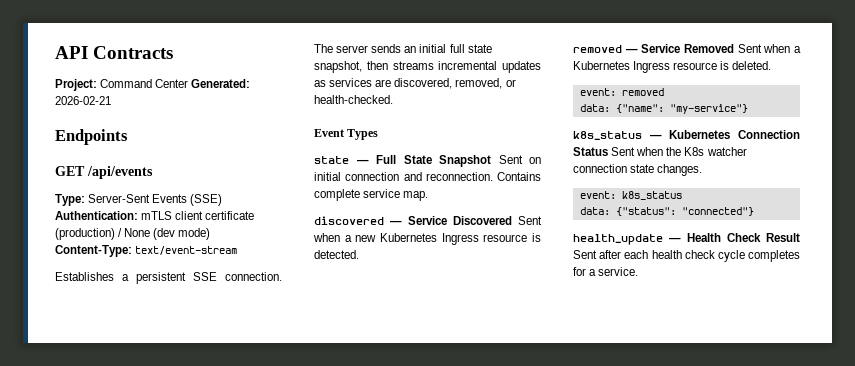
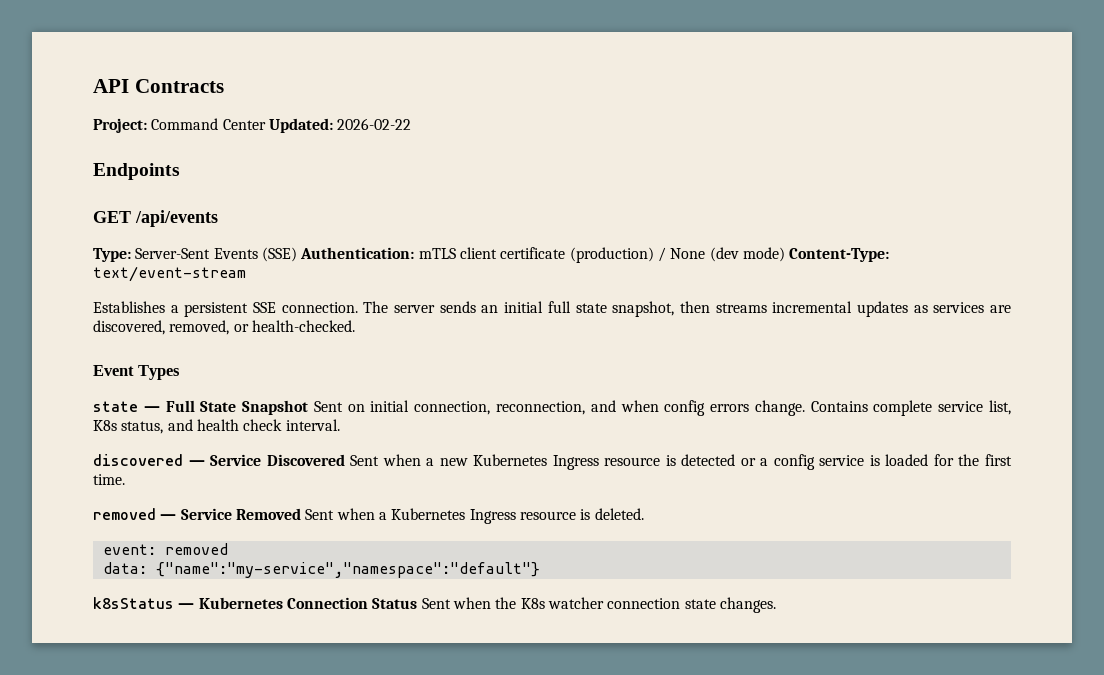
[191,79,251,88] [55,96,111,105] Generated: 2026-02-21 -> [268,118,412,133] Updated: 2026-02-22
[345,172,541,181] [314,189,429,201] connection and reconnection. Contains complete service map. -> [414,400,1012,416] [93,419,340,434] connection, reconnection, and when config errors change. Contains complete service list, K8s status, and health check interval.
[314,250,359,259] detected. -> [681,454,1012,470] [93,474,125,485] detected or a config service is loaded for the first time.
[615,104,748,114] [573,131,642,140] {"name": "my-service"} // k8s_status -> [155,562,540,578] [93,597,174,609] {"name":"my-service","namespace":"default"} // k8sStatus
[579,191,682,200] [579,207,754,216] [573,233,800,245] [573,250,800,262] [573,267,639,276] // event: k8s_status // data: {"status": "connected"} // health_update — Health Check Result Sent after each health check cycle completes for a service. -> (776, 605) none

